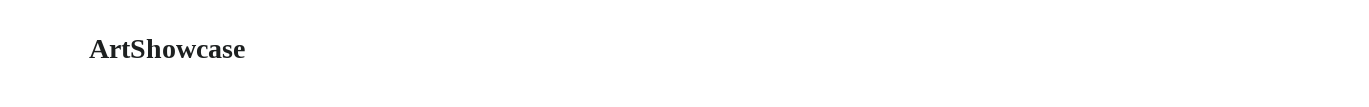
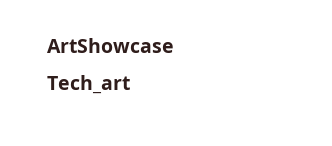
(245, 48) none -> [47,75,130,94] // Tech_art

